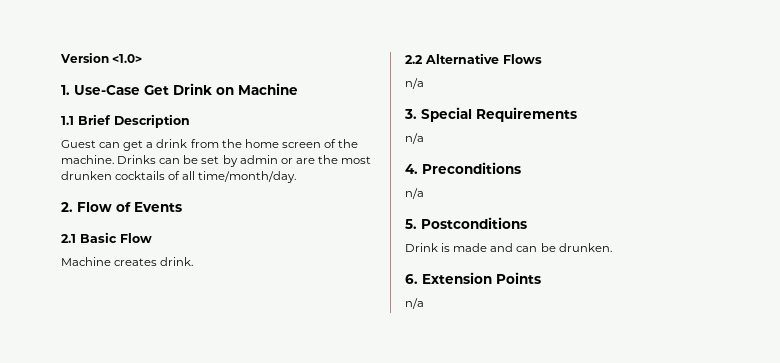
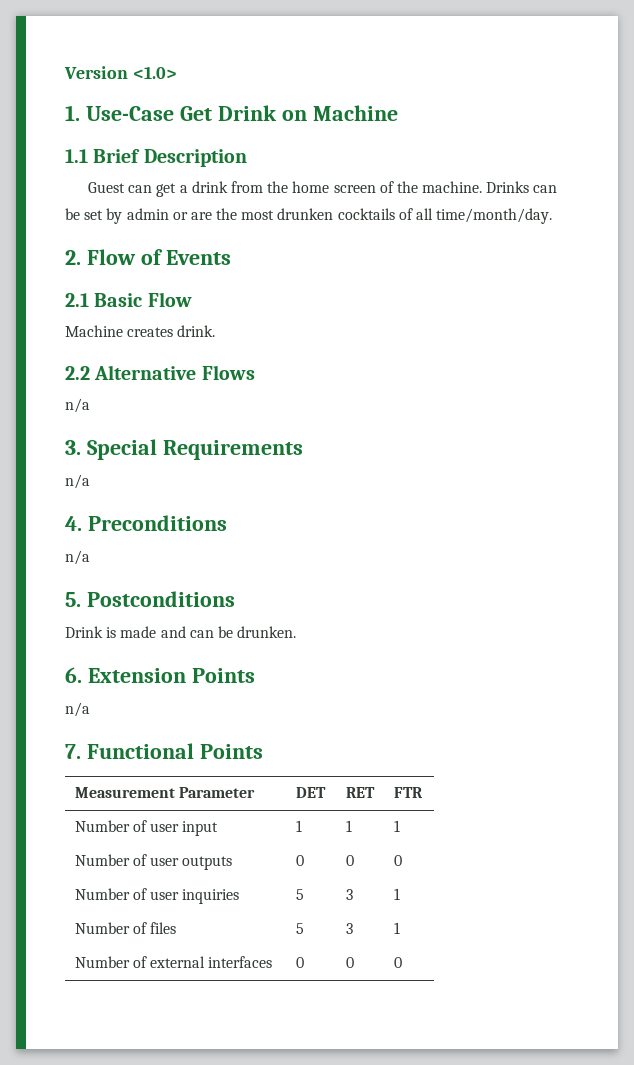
(424, 303) none -> [65,743,263,759] [74,787,255,798] [295,787,326,798] [345,787,375,798] [393,787,423,798] [74,820,219,836] [295,820,302,832] [345,820,352,832] [393,820,400,832] [74,854,233,870] [295,855,304,866] [345,855,354,866] [393,855,402,866] [74,888,240,904] [295,889,304,900] [345,889,353,900] [393,888,400,900] [74,922,177,934] [295,923,304,934] [345,923,353,934] [393,922,400,934] [74,956,273,968] [295,957,304,968] [345,957,354,968] [393,957,402,968] // 7. Functional Points // Measurement Parameter | DET | RET | FTR // Number of user input | 1 | 1 | 1 // Number of user outputs | 0 | 0 | 0 // Number of user inquiries | 5 | 3 | 1 // Number of files | 5 | 3 | 1 // Number of external interfaces | 0 | 0 | 0

